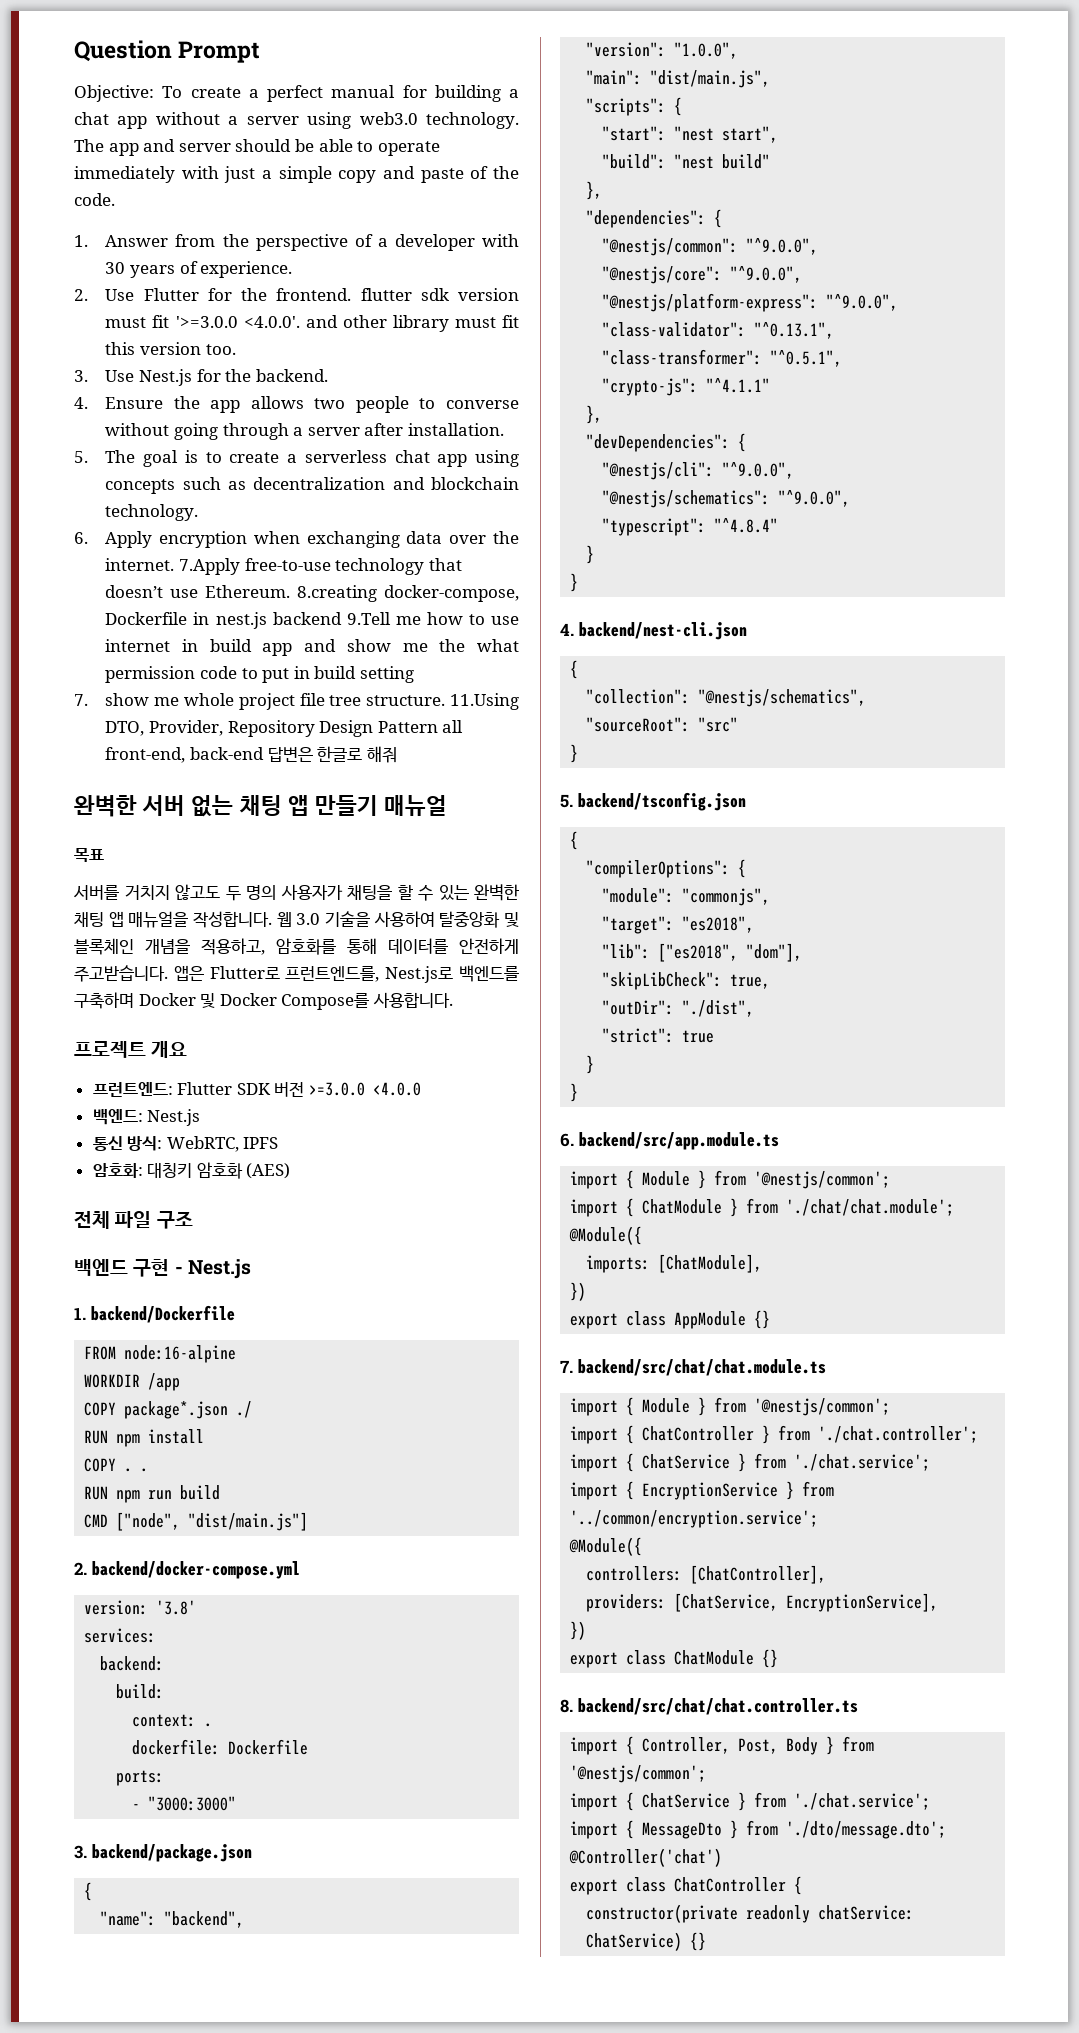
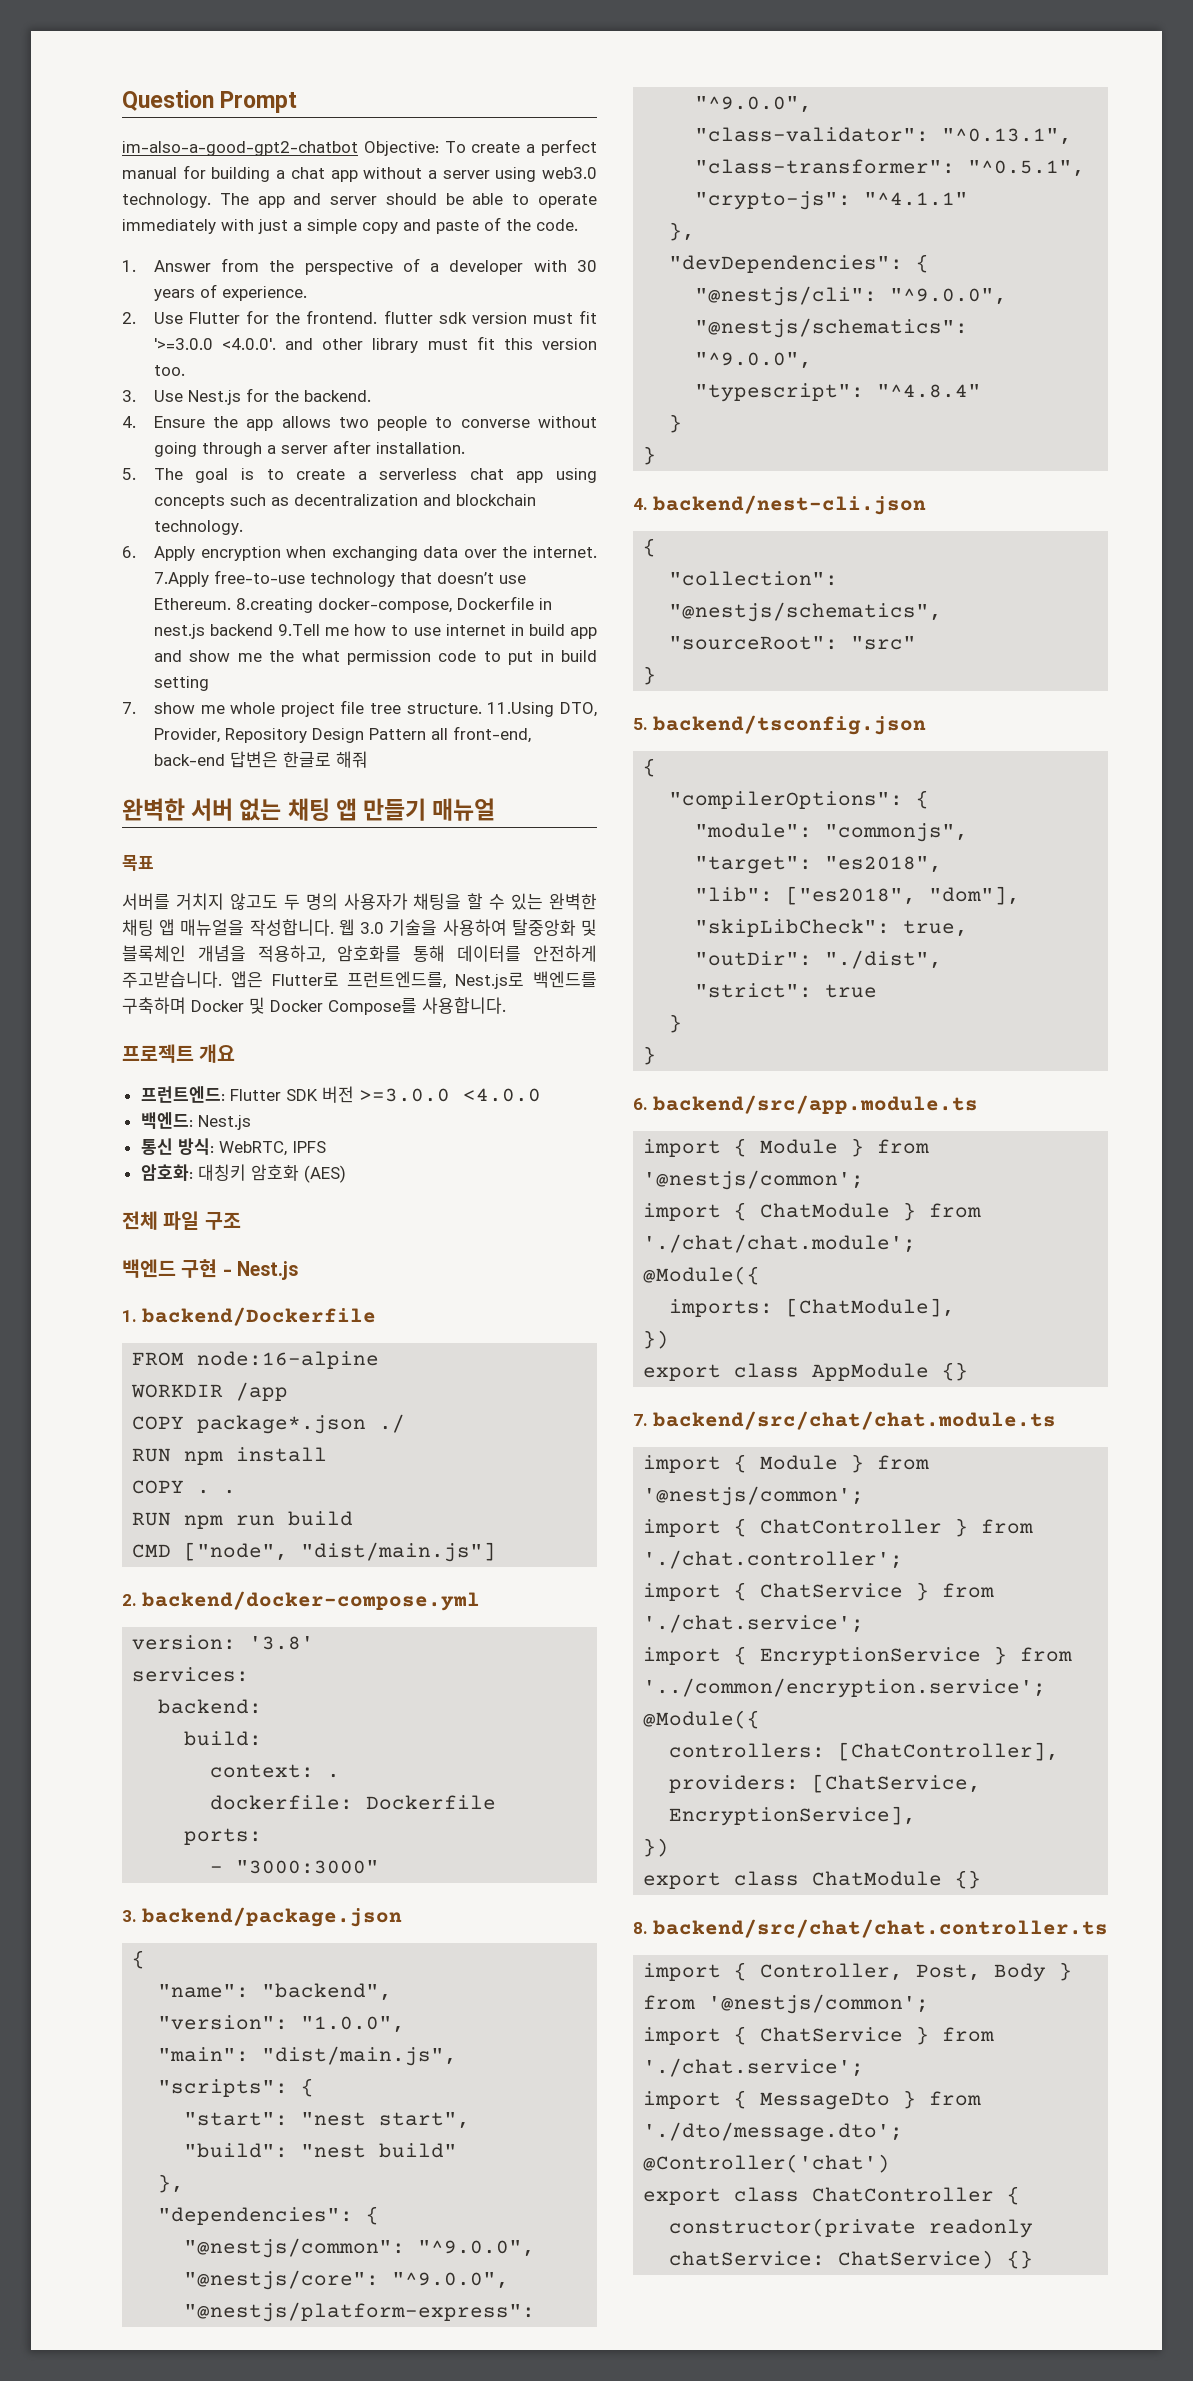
(261, 52) none -> [122,141,358,156] im-also-a-good-gpt2-chatbot

